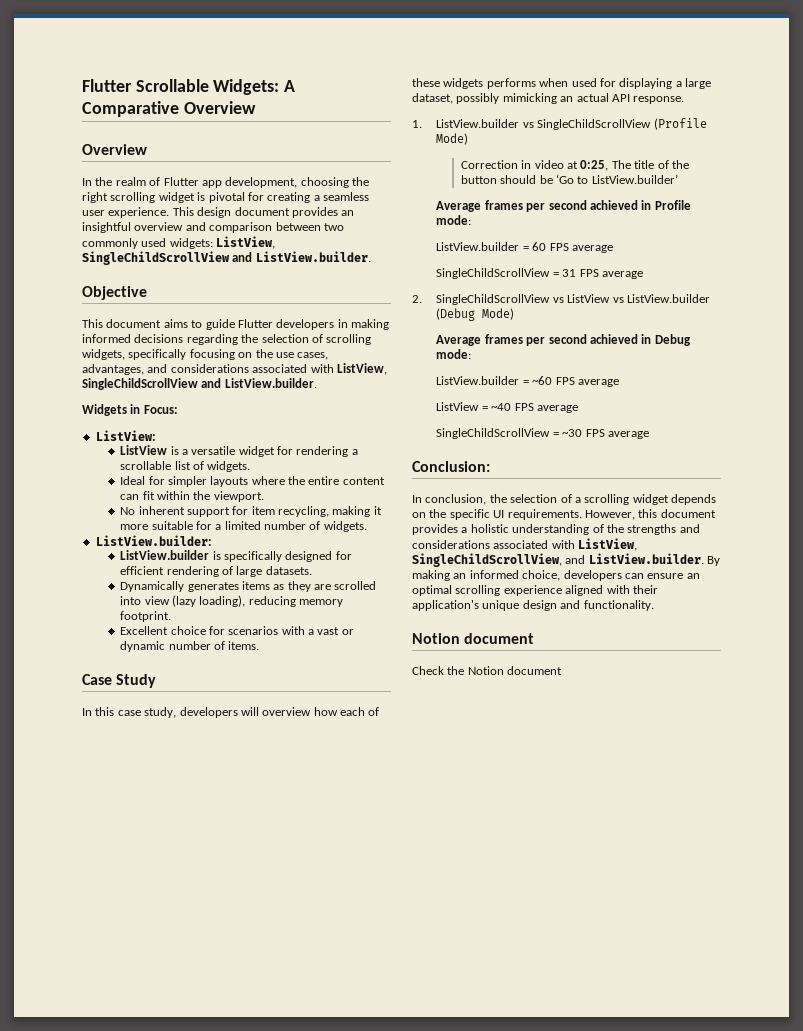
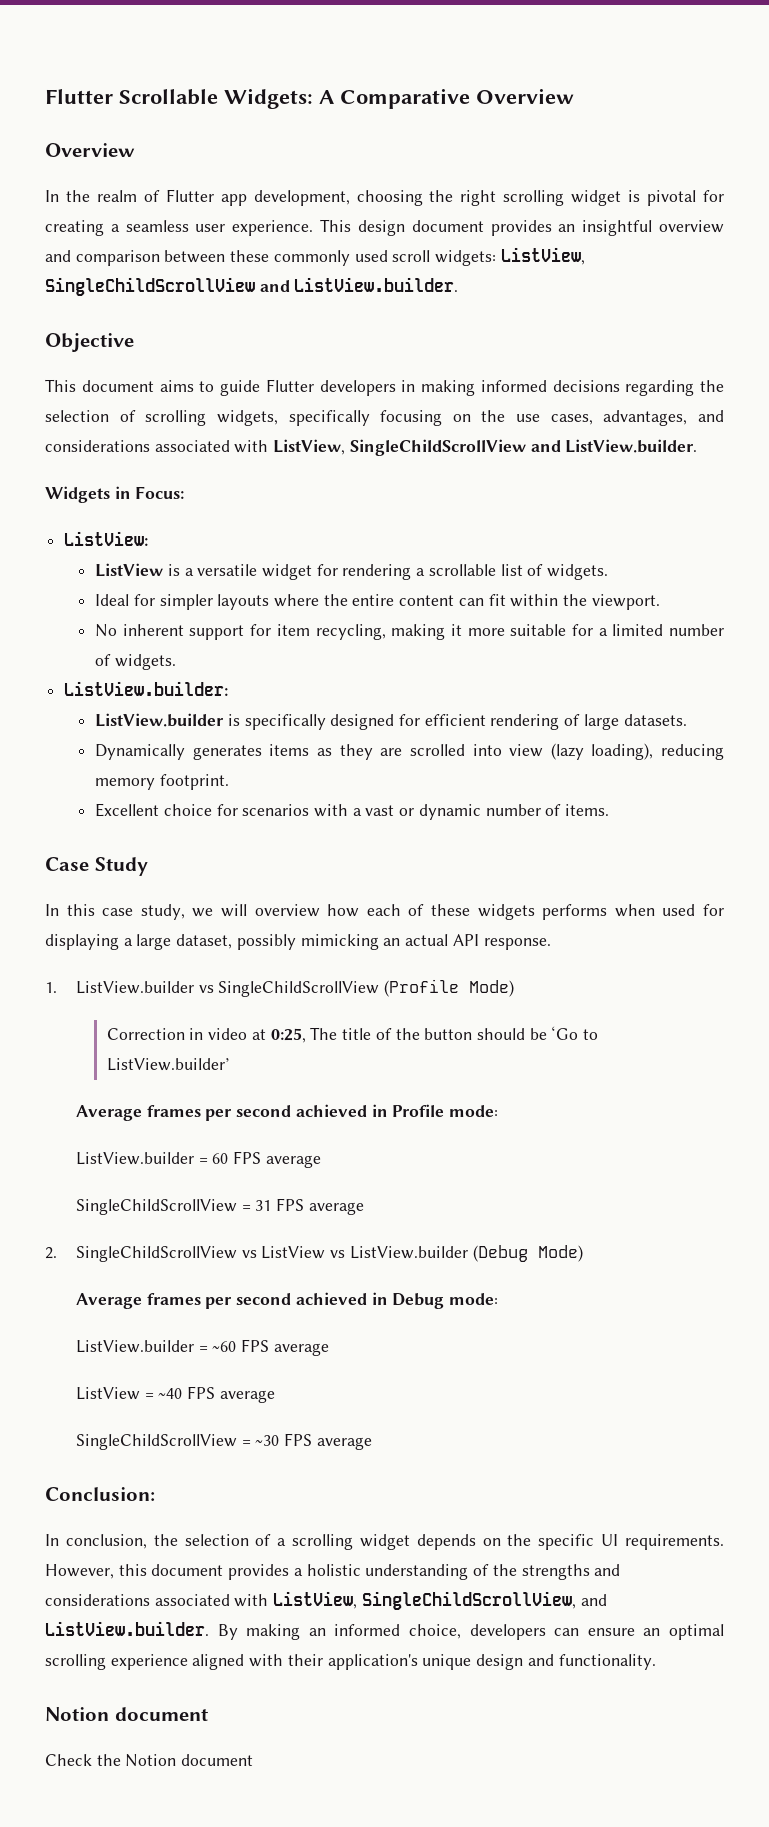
[323,223,344,231] two -> [230,250,270,262] these
(167, 242) none -> [392,250,431,262] scroll
[179,707,238,718] developers -> [192,908,214,917] we

